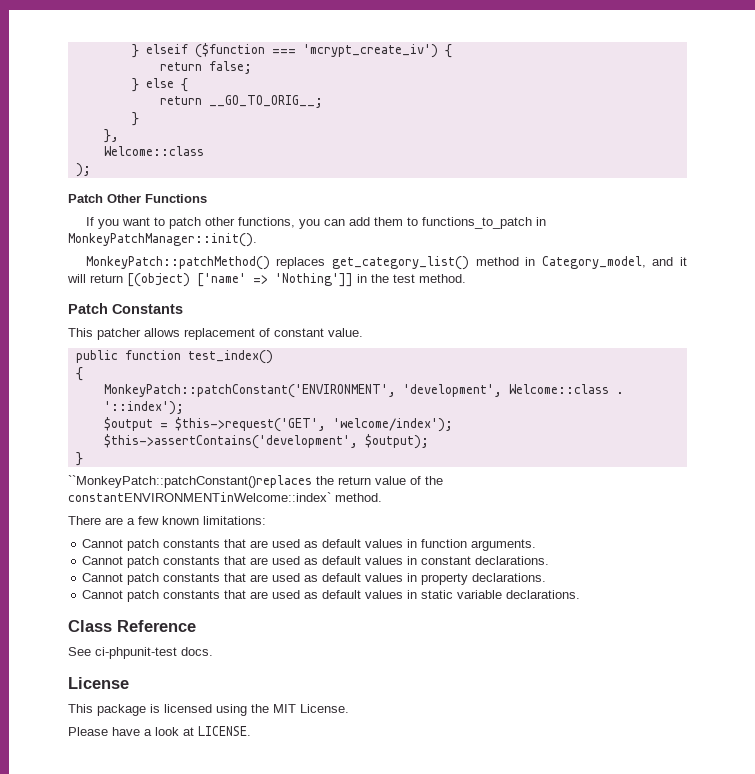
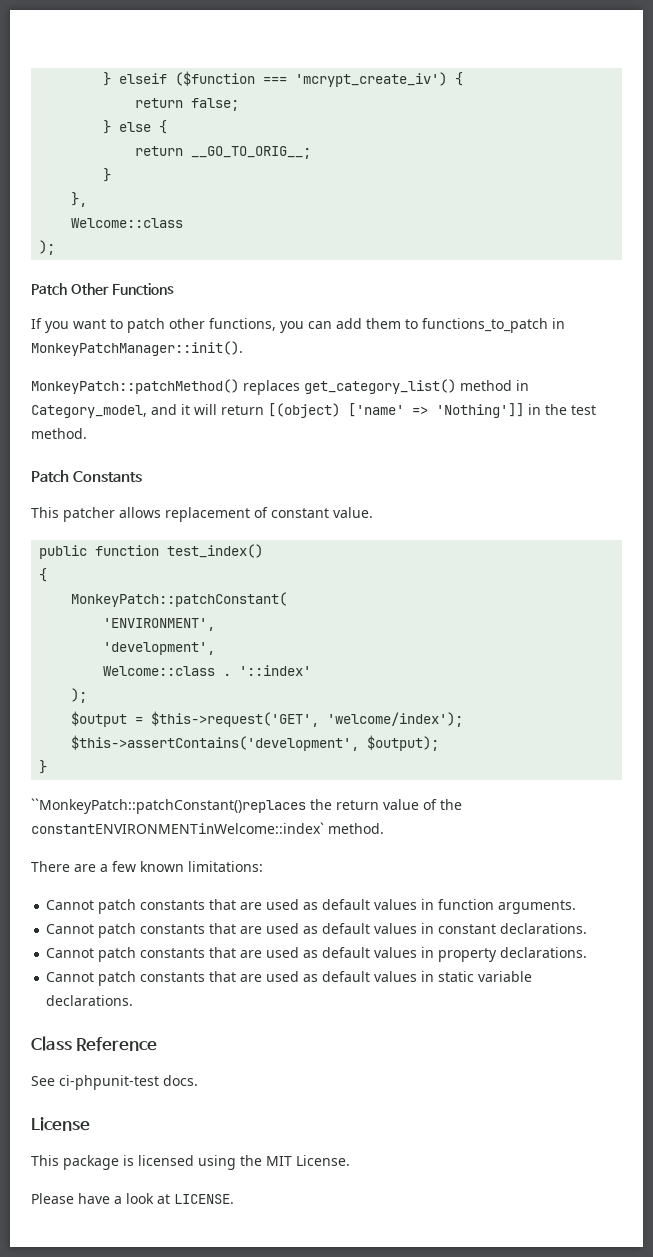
[103,384,396,398] MonkeyPatch::patchConstant('ENVIRONMENT', -> [71,592,288,607] [103,618,216,631] MonkeyPatch::patchConstant( // 'ENVIRONMENT', //
(502, 390) none -> (216, 648) //
[103,401,184,415] '::index'); -> [239,665,312,676] [71,688,88,703] '::index' // );

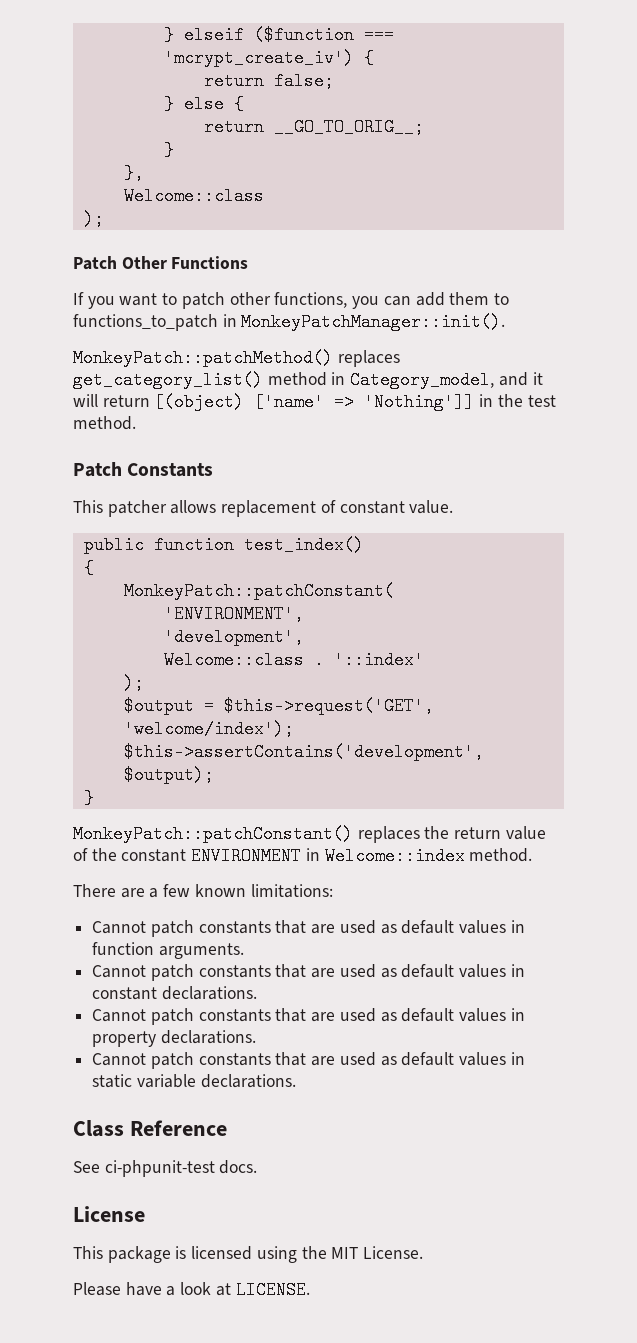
[31,798,306,814] ``MonkeyPatch::patchConstant()replaces -> [73,825,420,843] MonkeyPatch::patchConstant() replaces
[31,822,324,834] constantENVIRONMENTinWelcome::index` -> [121,847,465,865] constant ENVIRONMENT in Welcome::index

